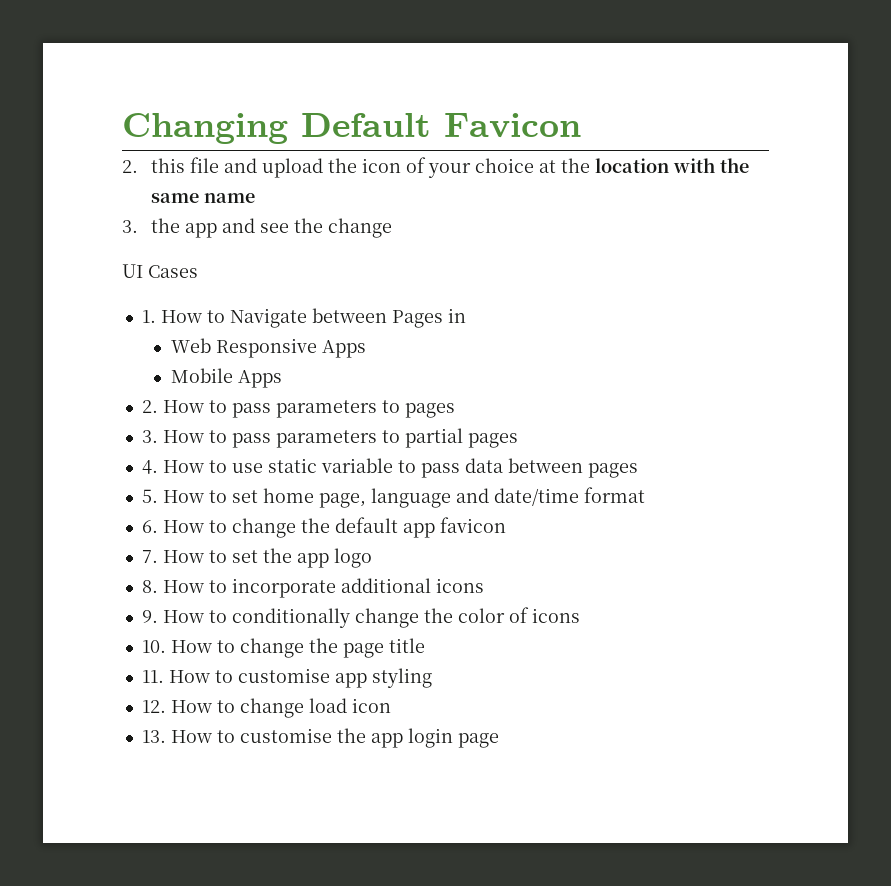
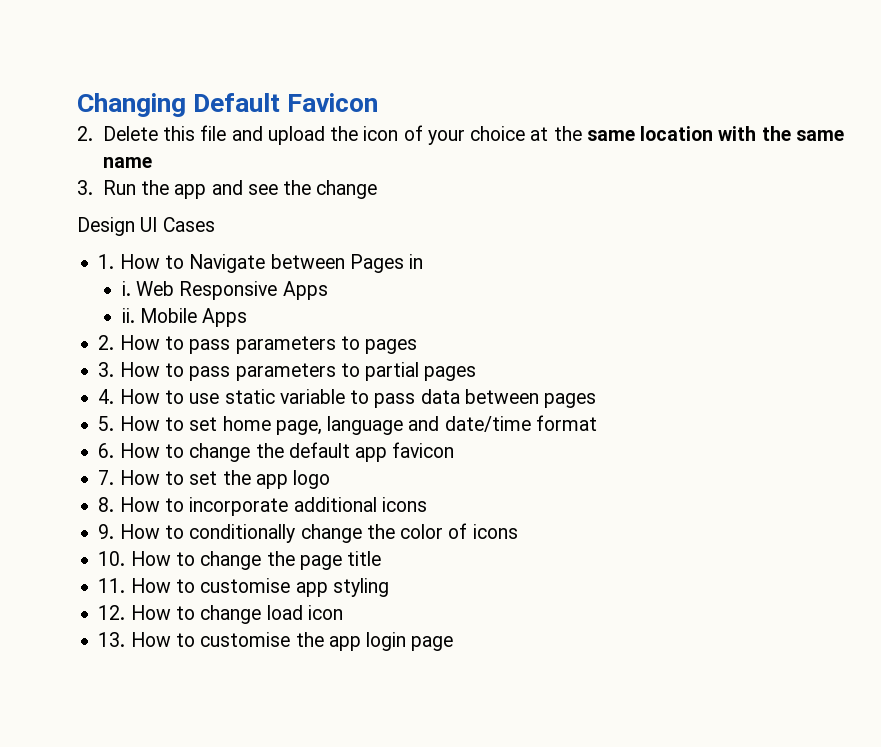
(138, 166) none -> [102,126,158,141] Delete
(590, 165) none -> [586,130,635,141] same
(138, 226) none -> [102,180,136,195] Run
(392, 228) none -> [77,217,135,236] Design
(466, 315) none -> [121,281,131,296] i.
(366, 349) none -> [121,308,135,323] ii.

